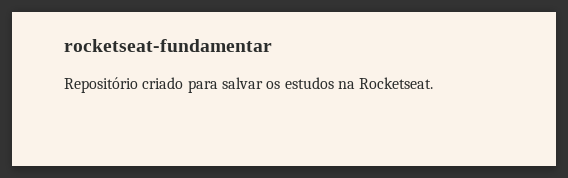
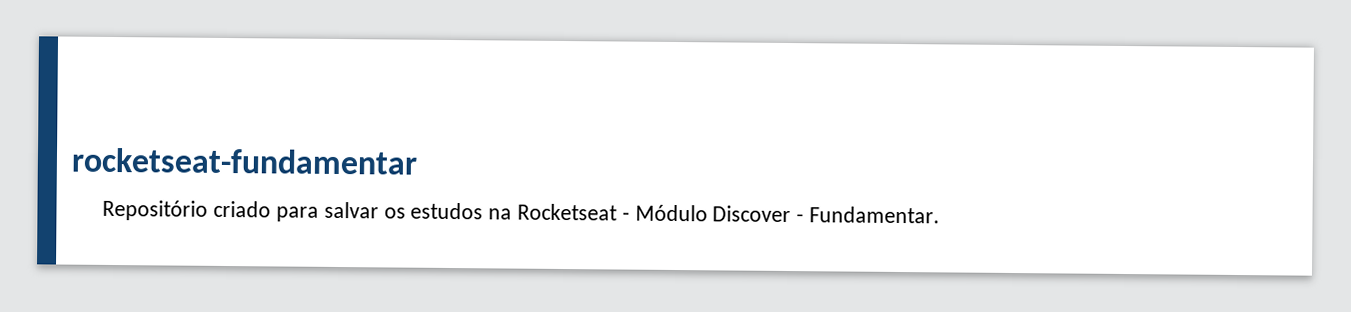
[359,77,434,89] Rocketseat. -> [517,203,941,224] Rocketseat - Módulo Discover - Fundamentar.

